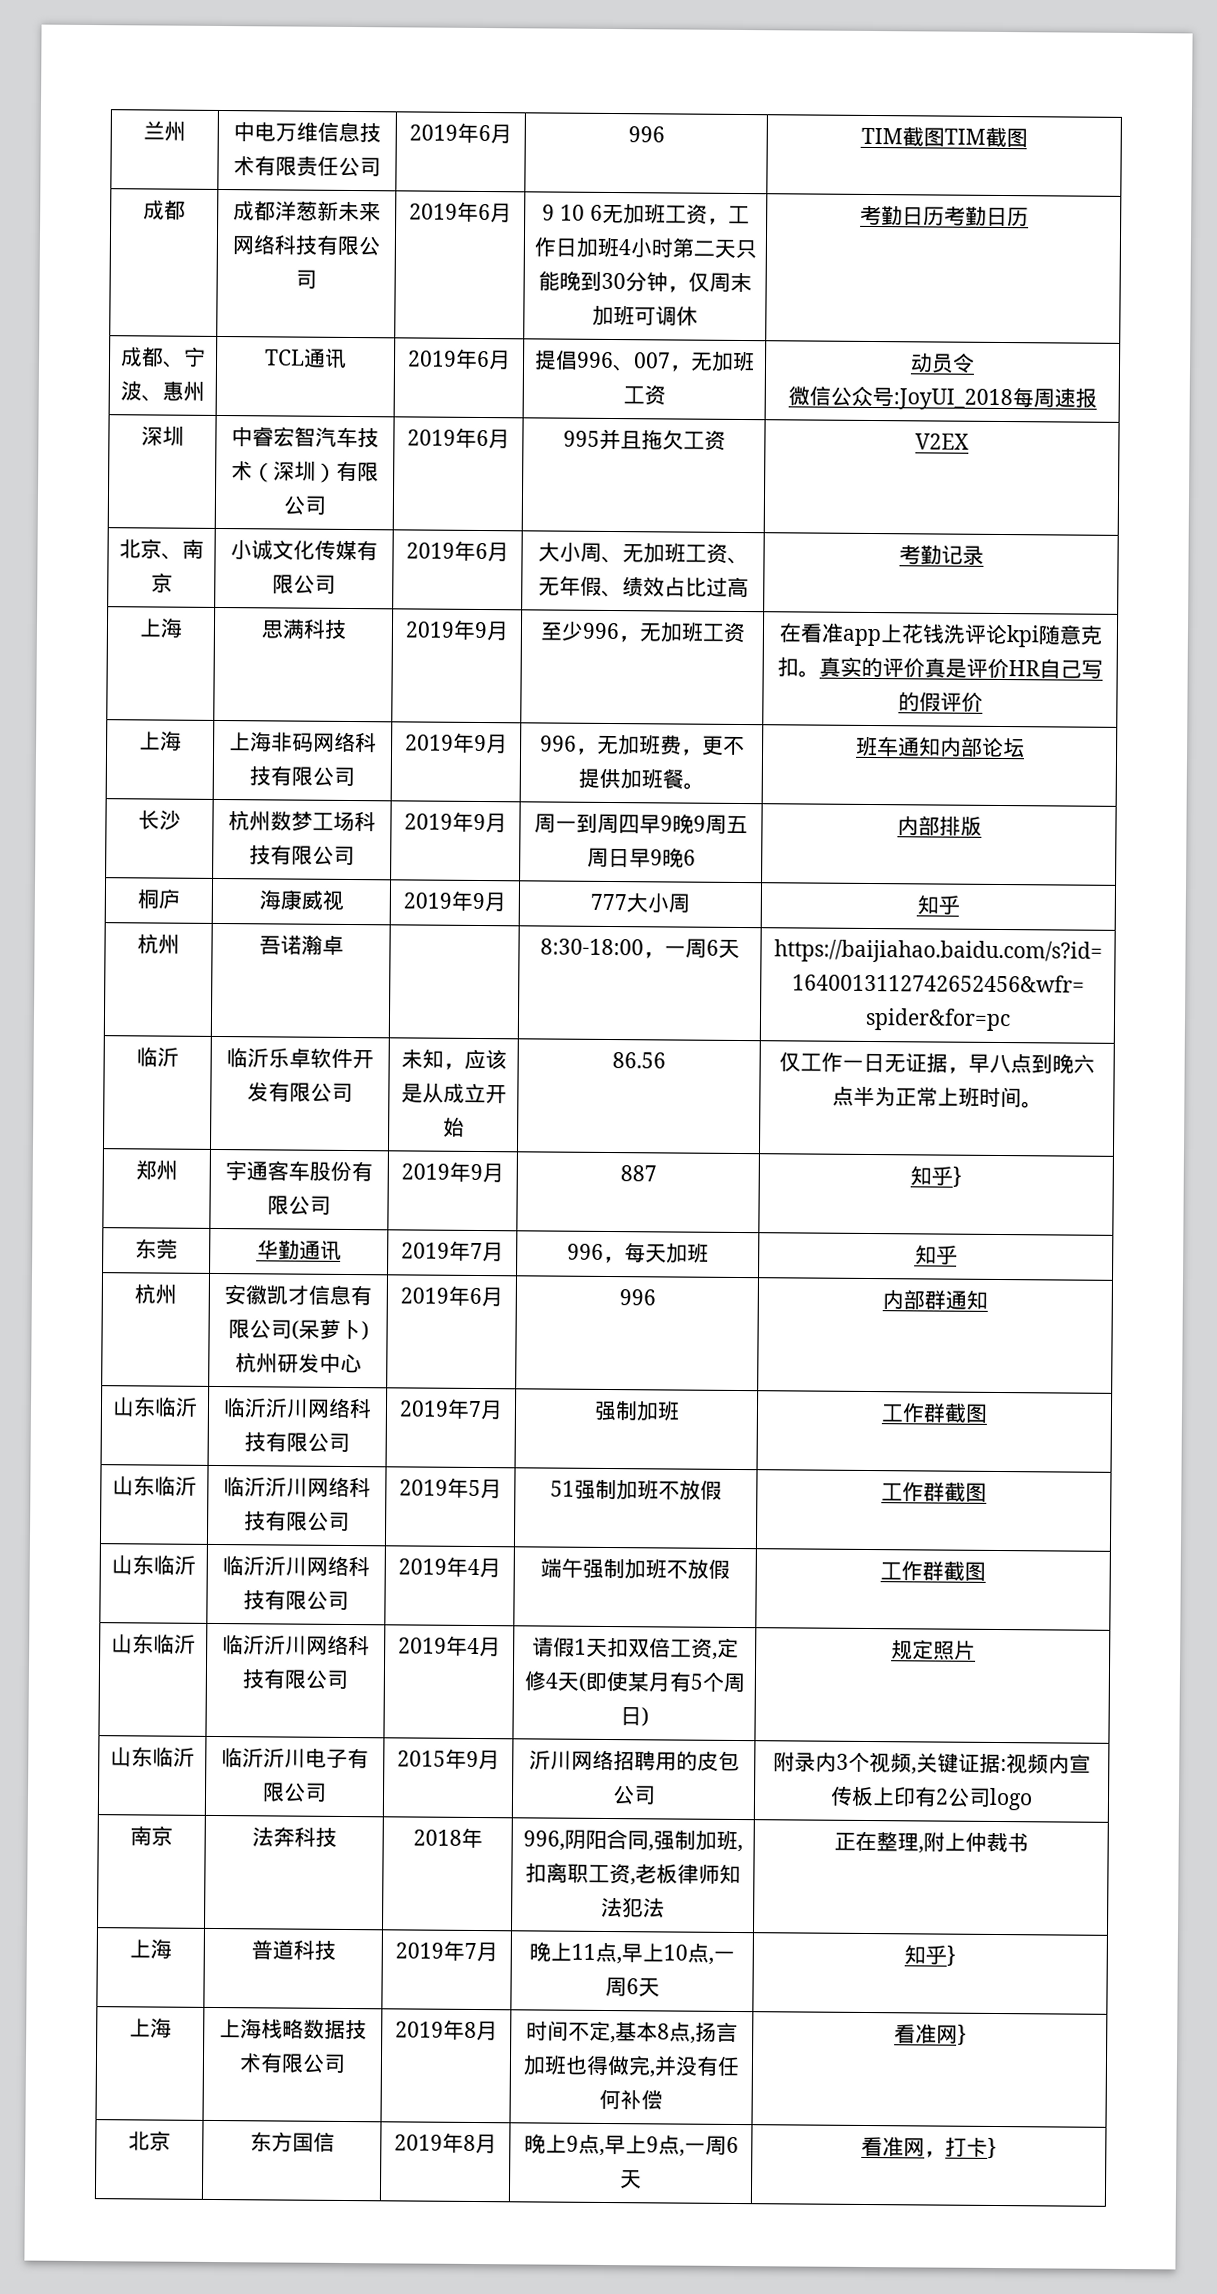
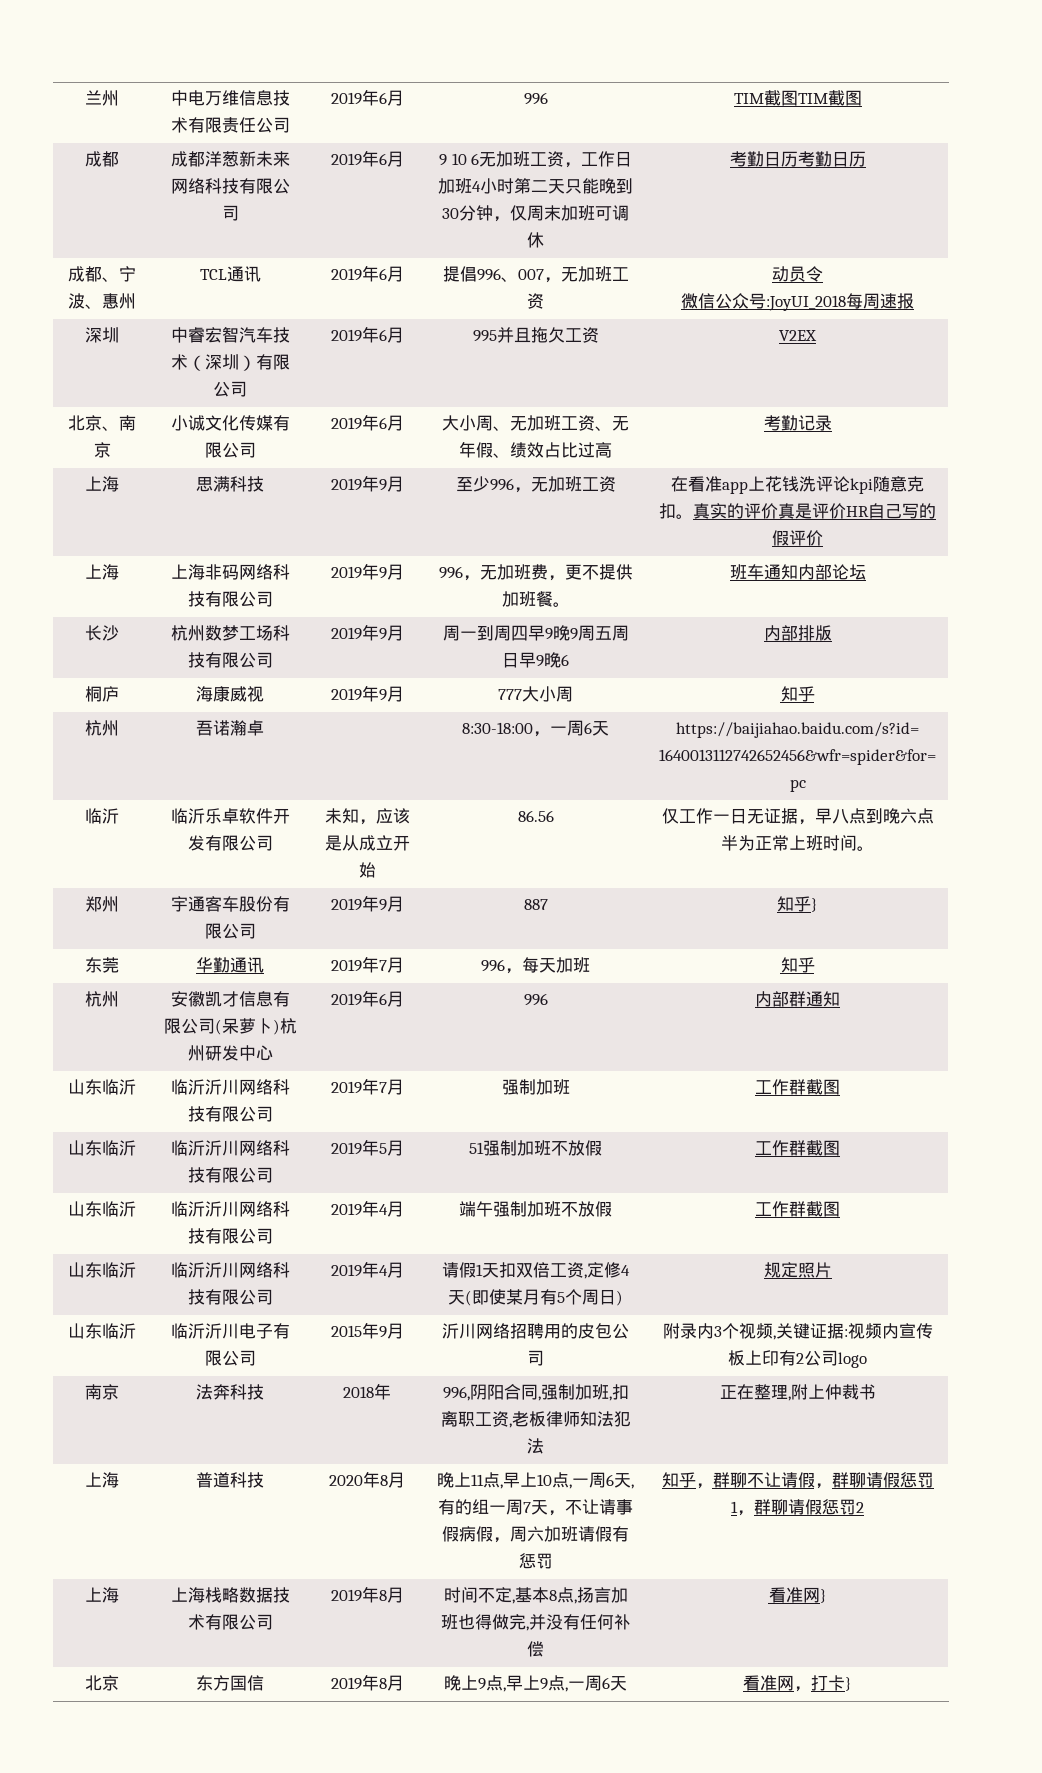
[395,1940,477,1961] 2019年7 -> [329,1471,388,1488] 2020年8
[904,1945,956,1967] | 知乎} -> [631,1484,634,1489] [438,1499,633,1516] [442,1526,629,1543] [518,1553,553,1569] [661,1472,934,1489] [731,1499,864,1516] ,有的组一周7天，不让请事假病假，周六加班请假有惩罚 | 知乎，群聊不让请假，群聊请假惩罚1，群聊请假惩罚2

